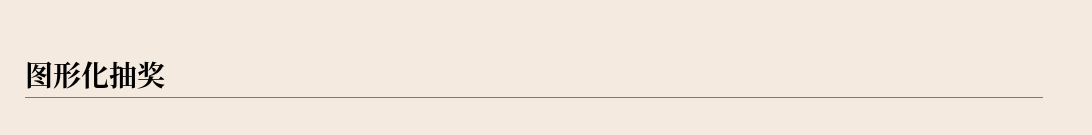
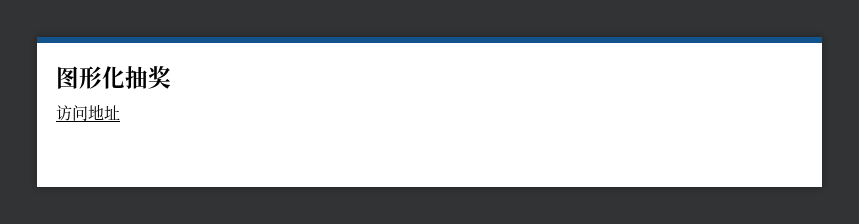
(165, 75) none -> [56,104,120,121] // 访问地址

